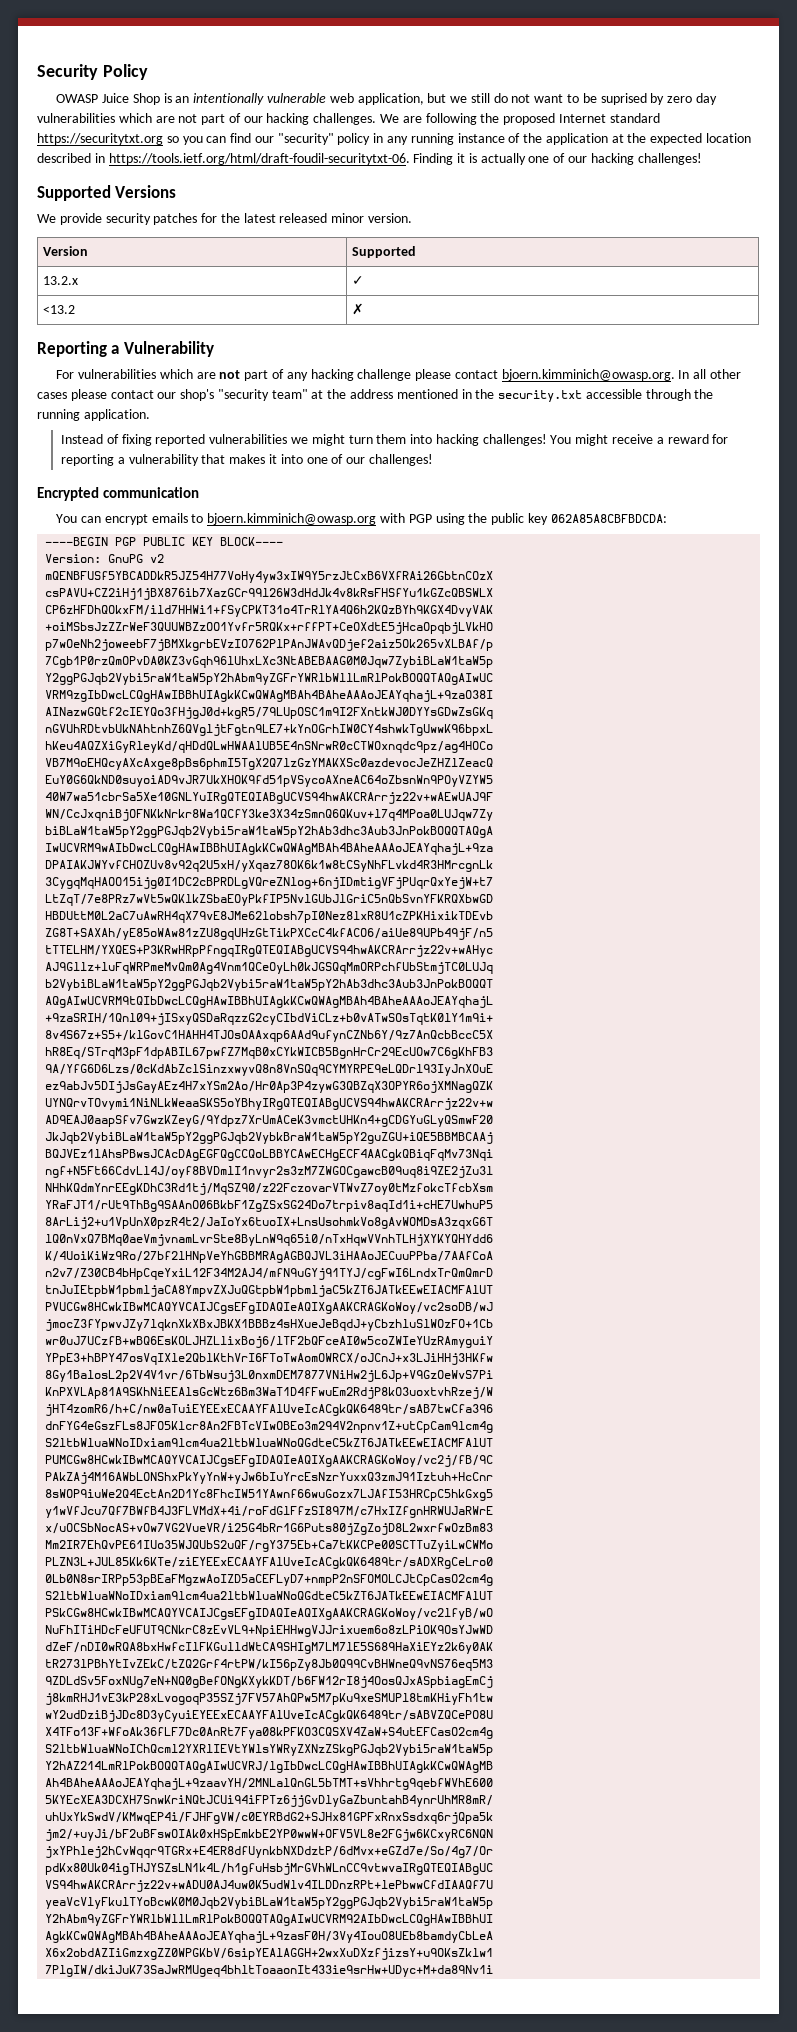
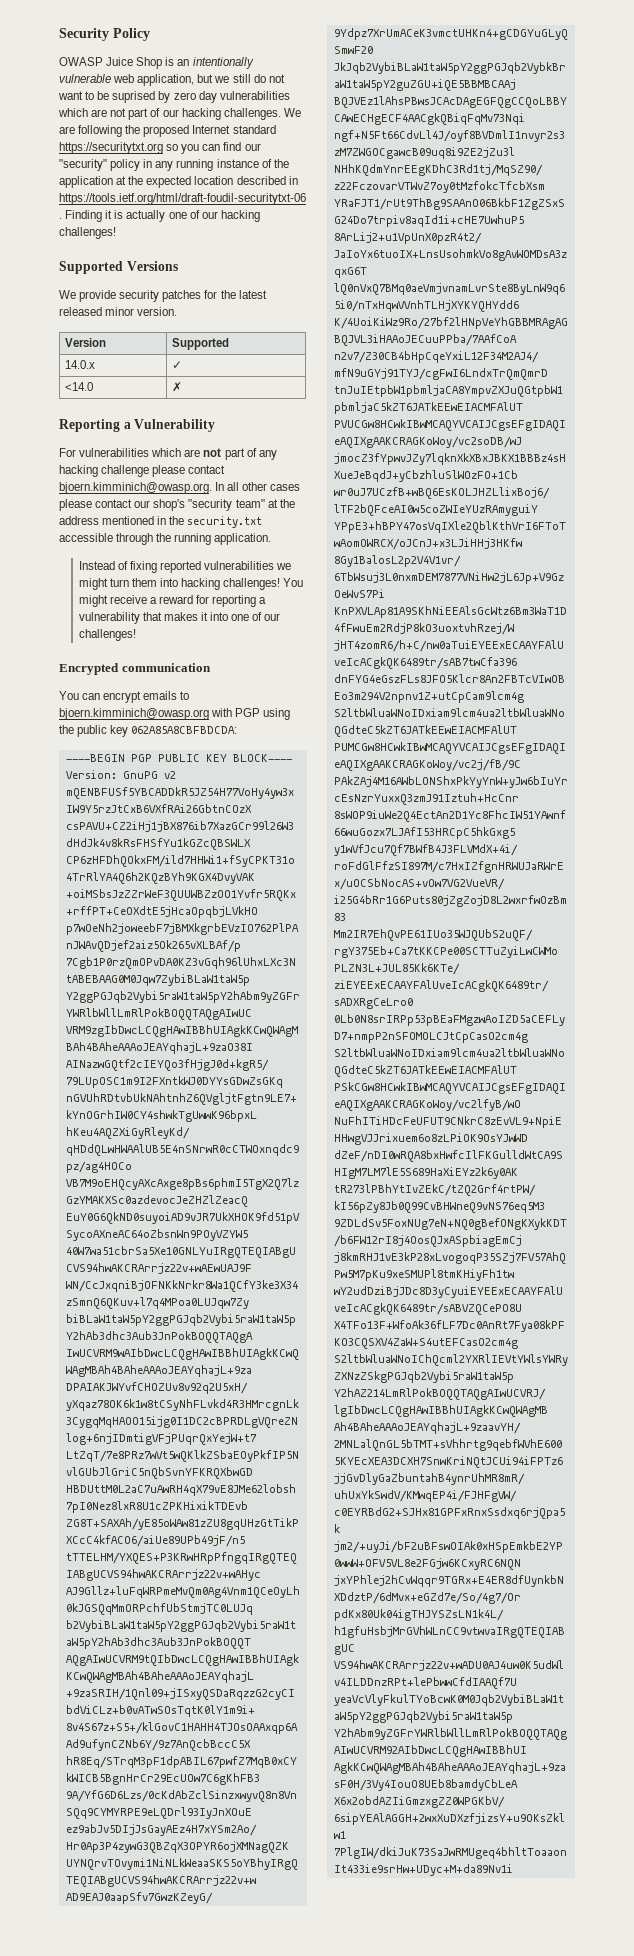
[42,276,78,285] 13.2.x -> [65,360,96,369] 14.0.x
[42,305,75,314] <13.2 -> [65,382,94,391] <14.0

